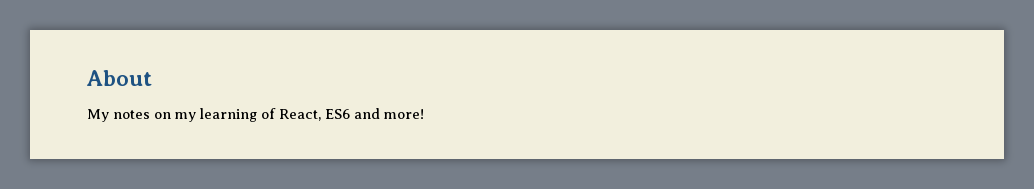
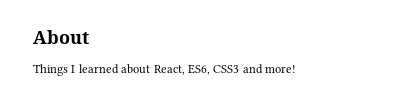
[87,108,350,122] My notes on my learning of React, ES6 -> [33,64,240,76] Things I learned about React, ES6, CSS3

